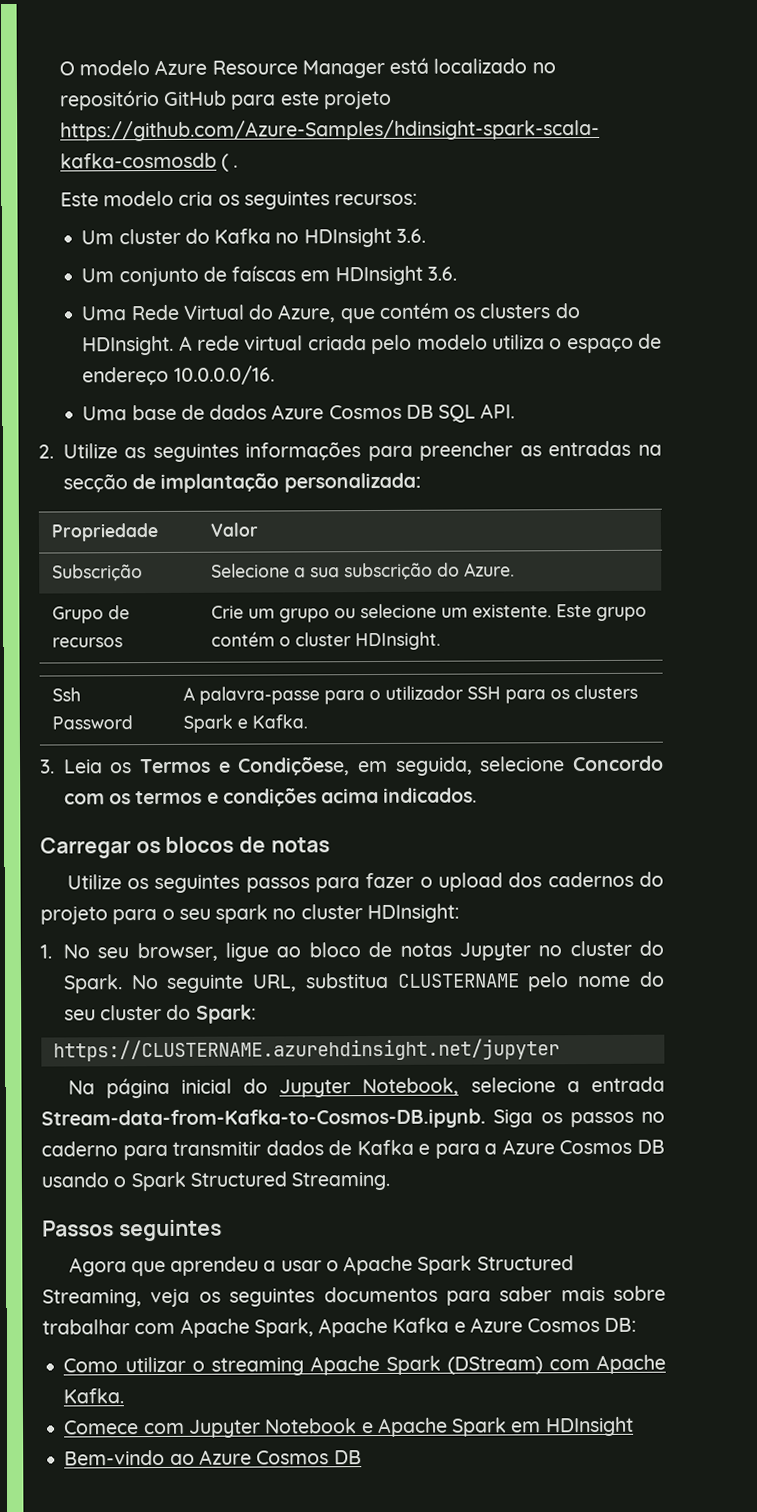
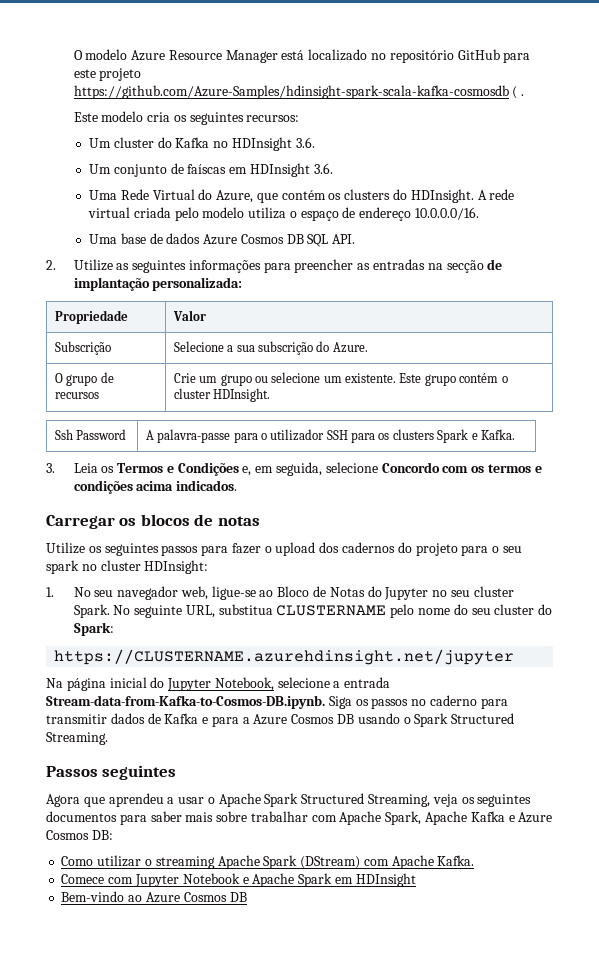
[52,606,105,624] Grupo -> [54,373,98,386] O grupo
[238,756,351,776] Condiçõese, -> [177,462,252,476] Condições e,
[136,940,665,962] browser, ligue ao bloco de notas Jupyter no cluster do -> [117,586,514,600] navegador web, ligue-se ao Bloco de Notas do Jupyter no seu cluster

